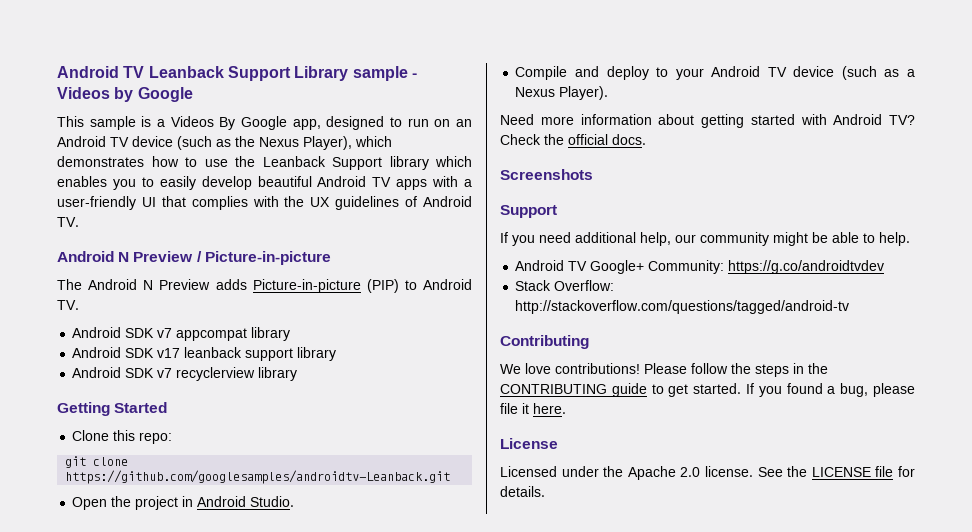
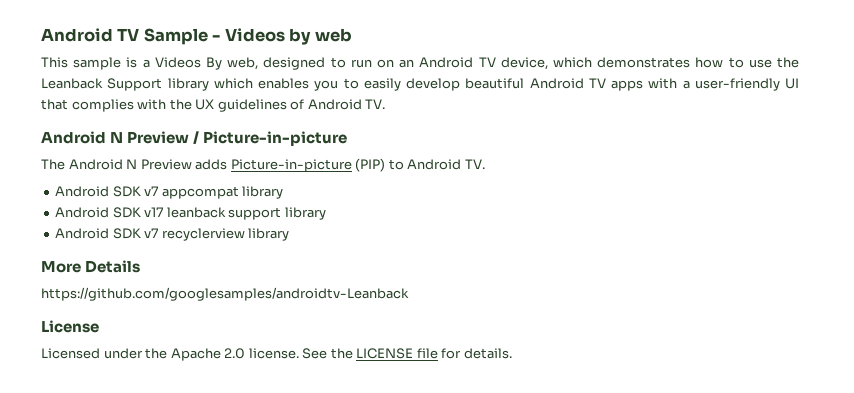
[57,66,408,81] Android TV Leanback Support Library sample -> [41,28,208,45] Android TV Sample
[137,87,193,102] Google -> [314,28,352,42] web
[241,116,321,130] Google app, -> [227,57,259,70] web,
[132,136,352,150] device (such as the Nexus Player), -> [500,57,548,70] device,
[57,402,168,416] [72,430,173,444] [65,456,129,468] [65,470,451,484] [72,496,295,510] [515,66,915,80] [515,86,609,100] [500,114,915,128] [500,134,646,145] [500,169,593,180] [500,205,557,218] [500,232,910,246] [515,260,885,274] [515,280,615,291] [515,300,850,314] [500,335,589,349] [500,363,828,377] [500,383,916,397] [500,403,566,414] Getting Started // Clone this repo: // git clone https://github.com/googlesamples/androidtv-Leanback.git // Open the project in Android Studio. // Compile and deploy to your Android TV device (such as a Nexus Player). // Need more information about getting started with Android TV? Check the official docs. // Screenshots // Support // If you need additional help, our community might be able to help. // Android TV Google+ Community: https://g.co/androidtvdev // Stack Overflow: http://stackoverflow.com/questions/tagged/android-tv // Contributing // We love contributions! Please follow the steps in the CONTRIBUTING guide to get started. If you found a bug, please file it here. -> [41,260,141,273] [41,287,409,301] More Details // https://github.com/googlesamples/androidtv-Leanback

